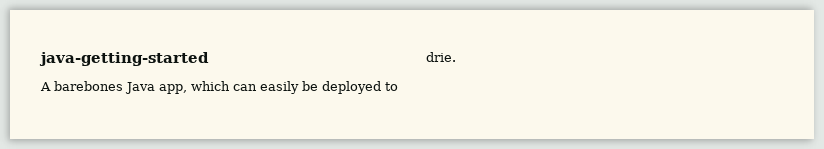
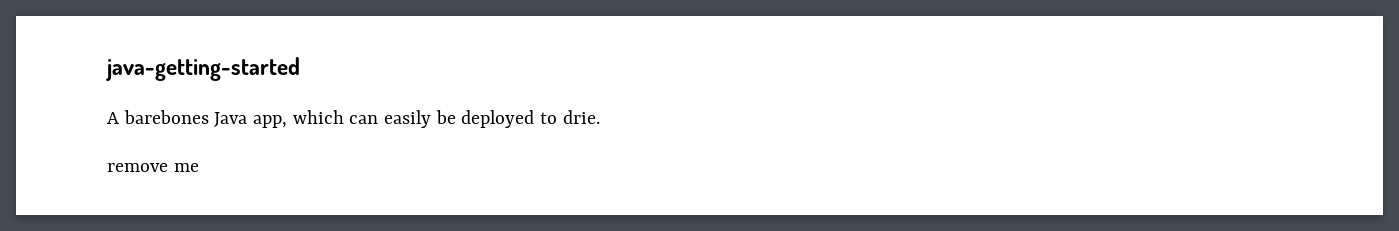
(456, 57) none -> [107,163,199,172] // remove me

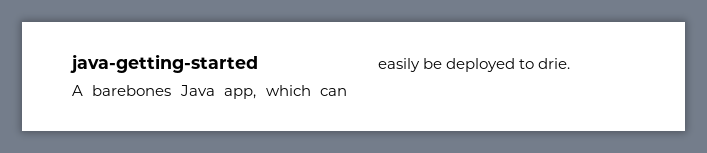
[107,163,199,172] // remove me -> (571, 63) none

